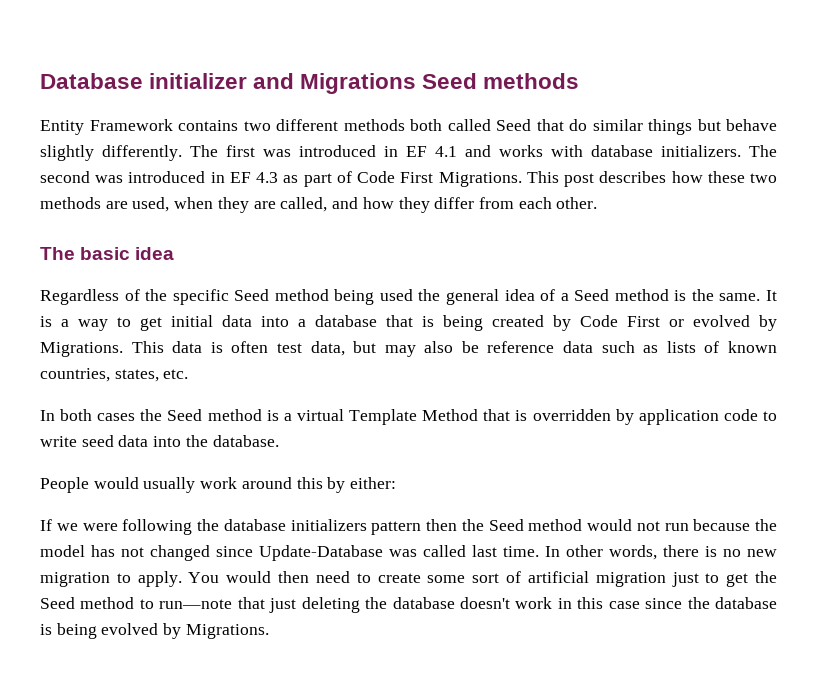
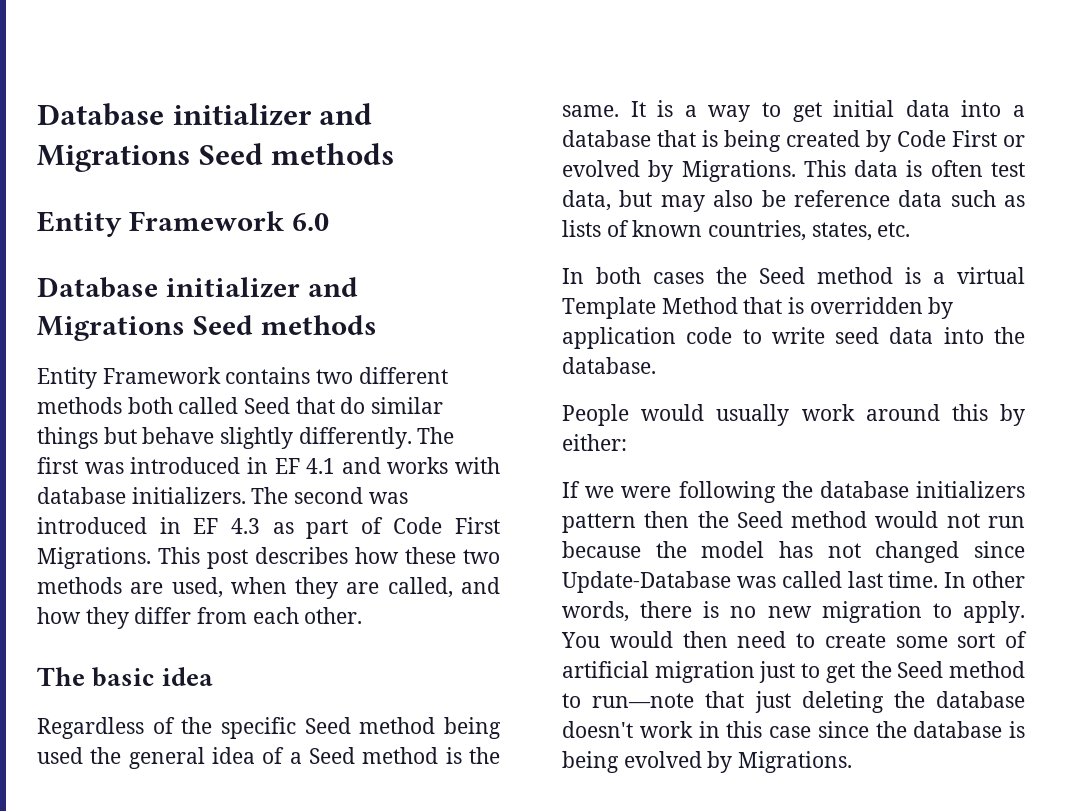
[40,73,580,94] Database initializer and Migrations Seed methods -> [37,103,373,126] [37,143,395,172] [37,211,329,237] [37,277,358,298] [37,315,377,341] Database initializer and Migrations Seed methods // Entity Framework 6.0 // Database initializer and Migrations Seed methods

